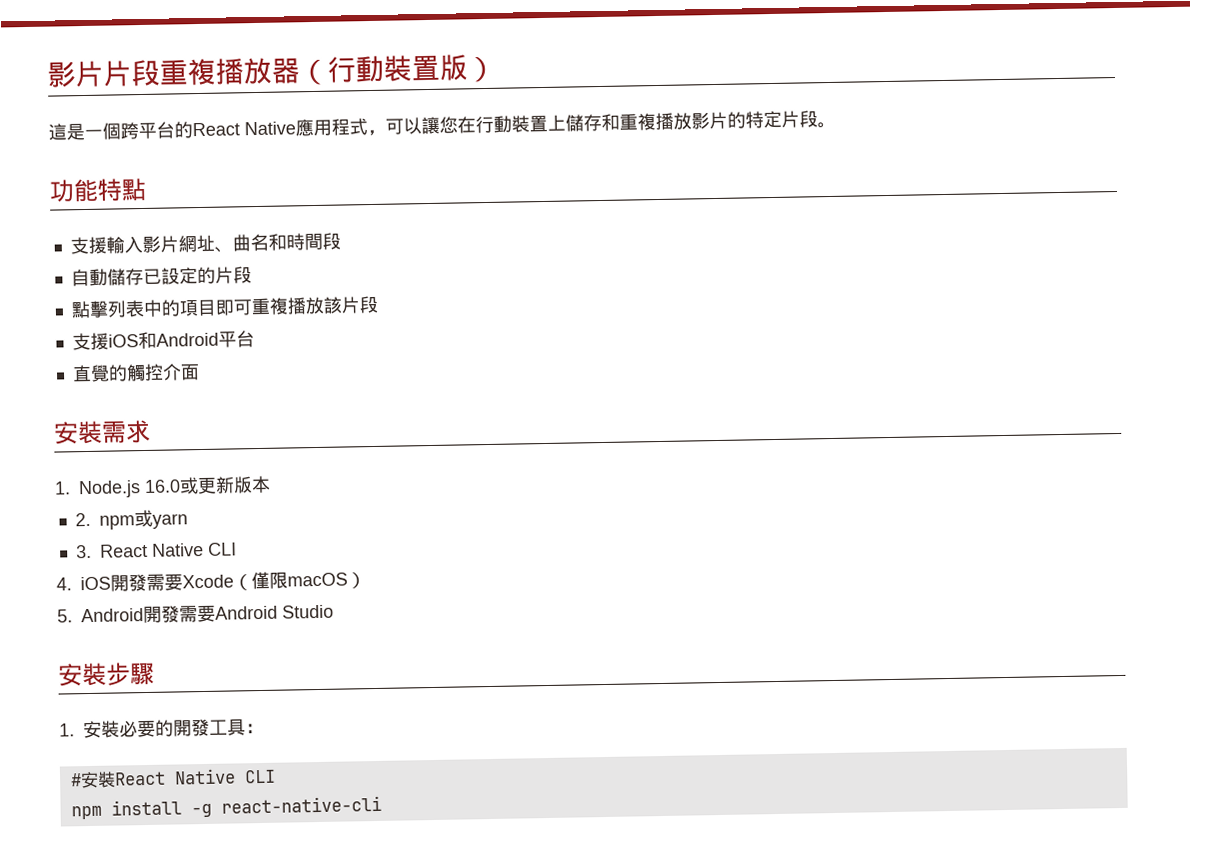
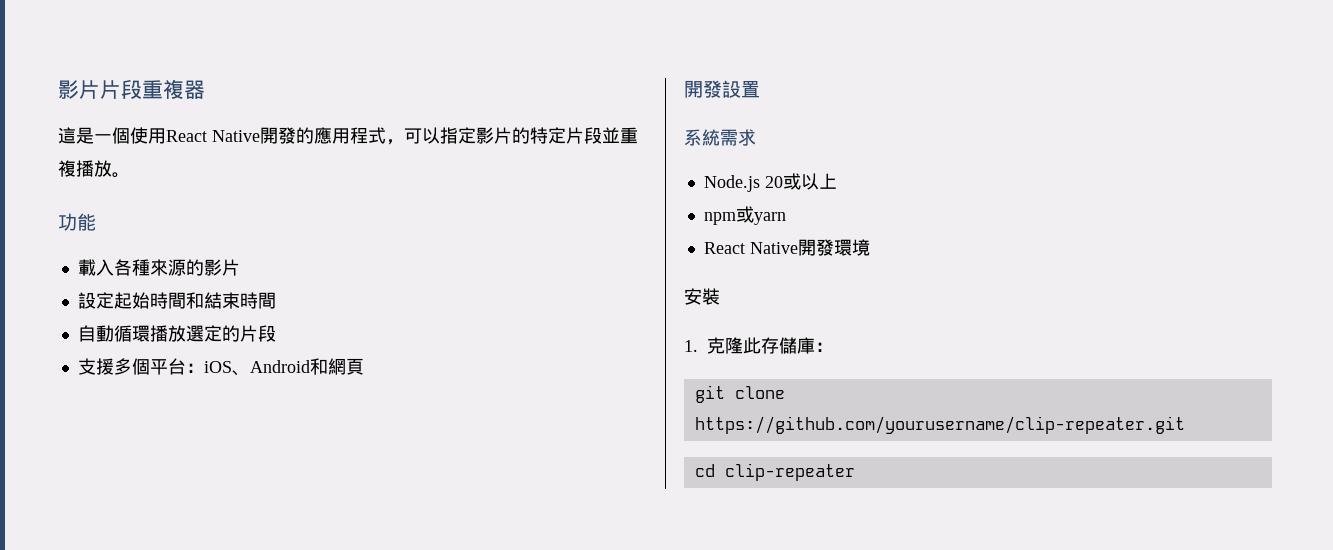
[215,57,272,85] 播放 -> (184, 89) none
[299,54,496,86] （行動裝置版） -> (205, 89) none
[120,121,296,140] 跨平台的React Native -> [130,127,314,144] 使用React Native開發的
[421,112,692,135] 讓您在行動裝置上儲存和重複播放 -> [440,127,476,144] 指定
(818, 119) none -> [602,127,638,144] [58,160,112,177] 並重複播放
[97,177,147,202] [69,232,341,255] 特點 // 支援輸入影片網址、曲名和時間段 -> [77,259,240,276] [77,292,276,309] // 載入各種來源的影片 // 設定起始時間和結束時間
[106,267,180,286] 儲存已設 -> [113,325,204,342] 循環播放選
[70,295,379,319] [71,330,255,351] [71,363,200,383] [53,419,151,445] [54,475,271,499] [74,512,91,527] // 點擊列表中的項目即可重複播放該片段 // 支援iOS和Android平台 // 直覺的觸控介面 // 安裝需求 // 1. Node.js 16.0或更新版本 // 2. -> [77,358,364,376] [684,80,760,98] [684,129,756,146] [703,173,837,192] // 支援多個平台：iOS、Android和網頁 // 開發設置 // 系統需求 // Node.js 20或以上 //
[75,542,237,559] [56,571,366,592] [57,604,334,624] [58,662,155,687] [59,718,264,739] [69,768,276,789] [70,795,382,820] 3. React Native CLI // 4. iOS開發需要Xcode（僅限macOS） // 5. Android開發需要Android Studio // 安裝步驟 // 1.安裝必要的開發工具： // #安裝React Native CLI // npm install -g react-native-cli -> [703,239,870,256] [684,288,720,305] [684,337,834,354] [694,385,785,403] [694,416,1185,434] [694,463,855,481] React Native開發環境 // 安裝 // 1.克隆此存儲庫： // git clone https://github.com/yourusername/clip-repeater.git // cd clip-repeater

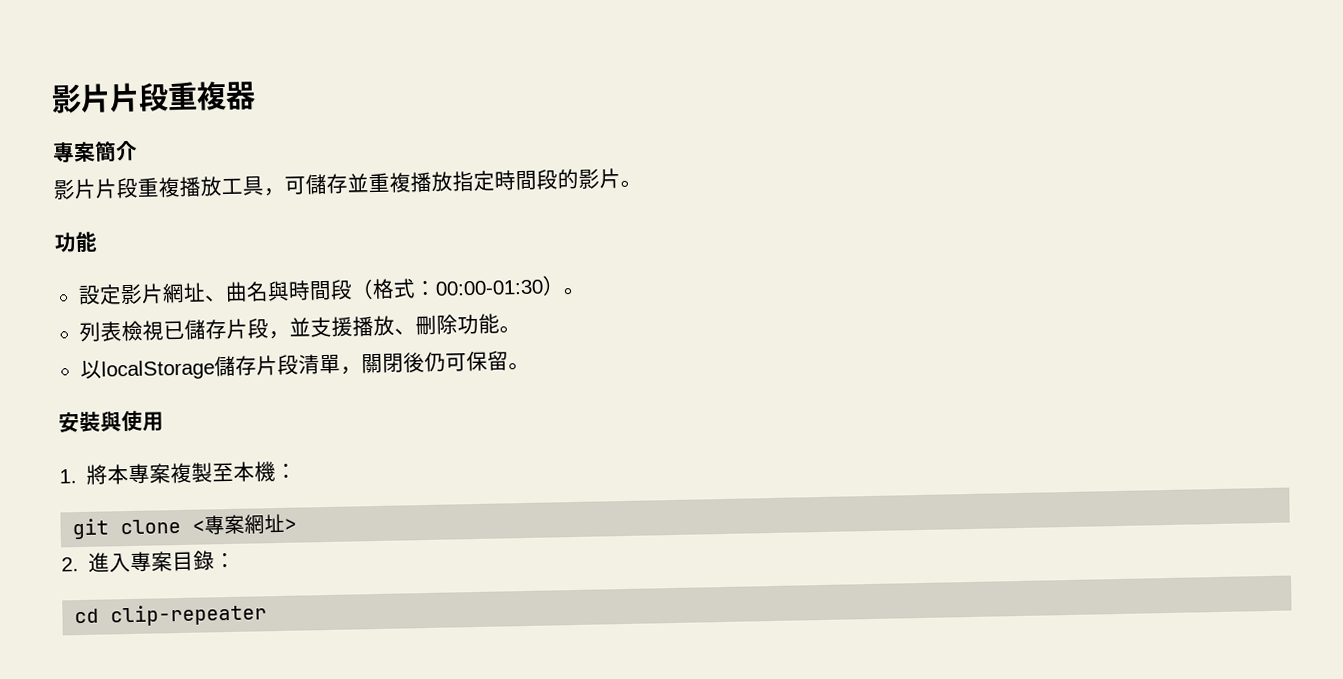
[58,127,638,145] [58,160,130,178] [58,213,96,231] [77,259,240,276] [77,292,276,309] [77,325,276,342] [77,358,364,376] [684,80,760,98] [684,129,756,146] [703,173,837,192] [703,206,786,225] [703,239,870,256] 這是一個使用React Native開發的應用程式，可以指定影片的特定片段並重複播放。 // 功能 // 載入各種來源的影片 // 設定起始時間和結束時間 // 自動循環播放選定的片段 // 支援多個平台：iOS、Android和網頁 // 開發設置 // 系統需求 // Node.js 20或以上 // npm或yarn // React Native開發環境 -> [52,140,138,163] [53,167,642,200] [54,231,98,253] [77,275,586,306] [78,313,521,342] [79,350,530,381] 專案簡介 // 影片片段重複播放工具，可儲存並重複播放指定時間段的影片。 // 功能 // 設定影片網址、曲名與時間段（格式：00:00-01:30）。 // 列表檢視已儲存片段，並支援播放、刪除功能。 // 以localStorage儲存片段清單，關閉後仍可保留。
(720, 296) none -> [100,410,164,432] 與使用
[707,337,834,354] [694,385,785,403] [694,416,1185,434] 克隆此存儲庫： // git clone https://github.com/yourusername/clip-repeater.git -> [86,461,298,485] [72,513,298,540] [61,550,237,573] 將本專案複製至本機： // git clone <專案網址> // 2.進入專案目錄：

